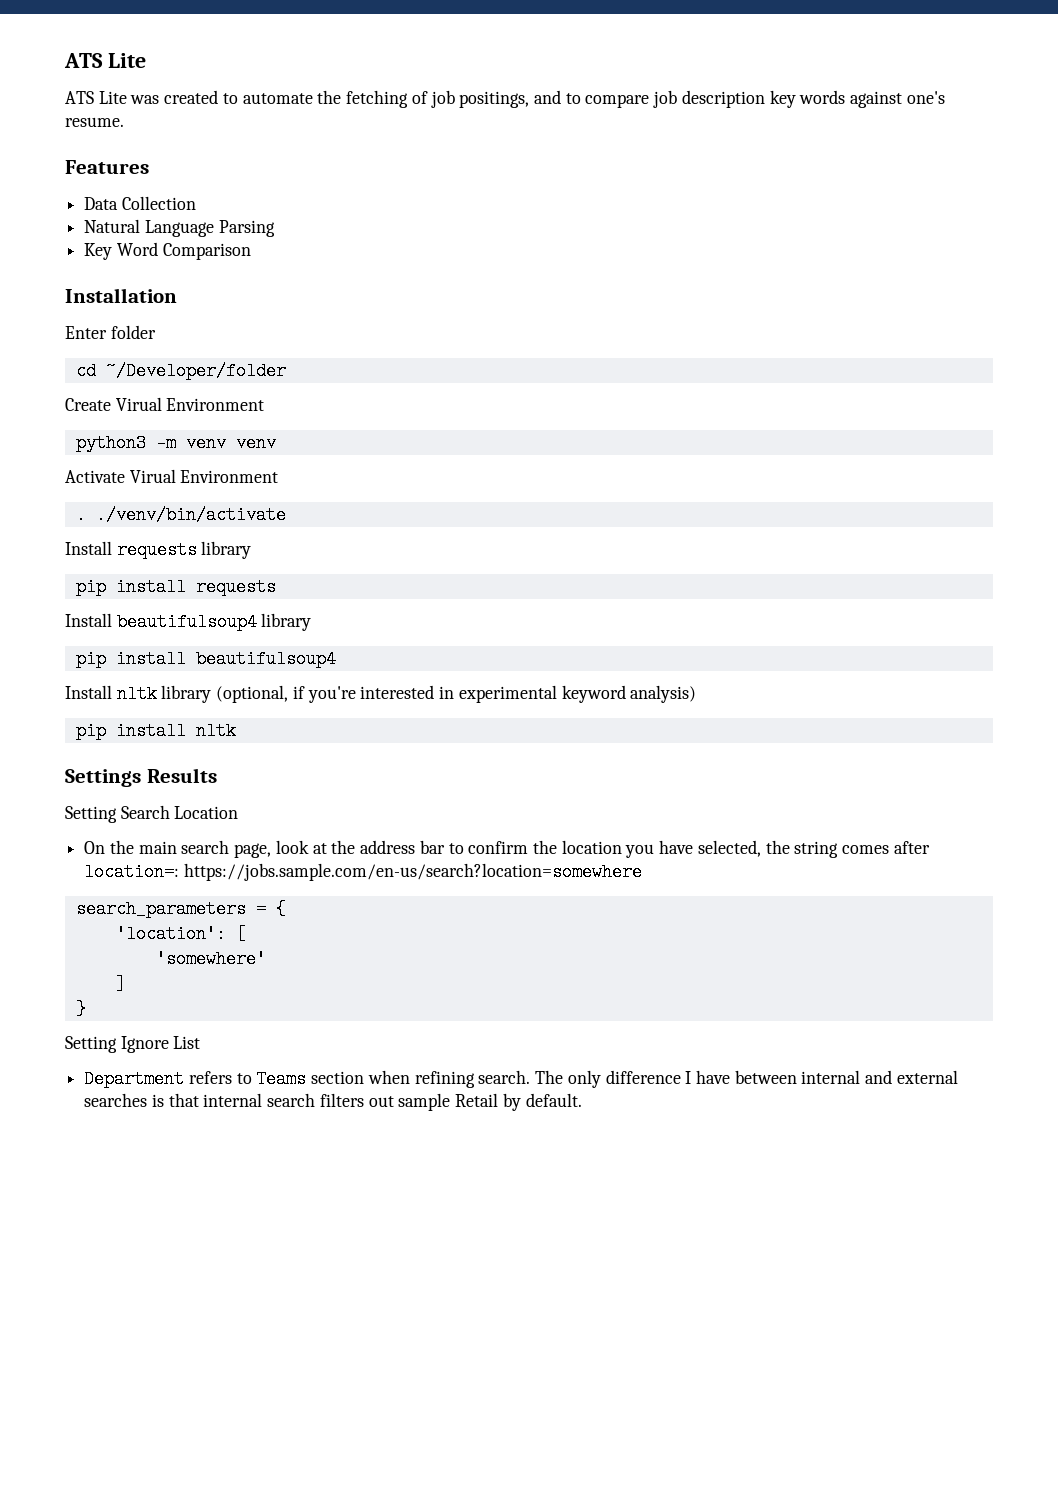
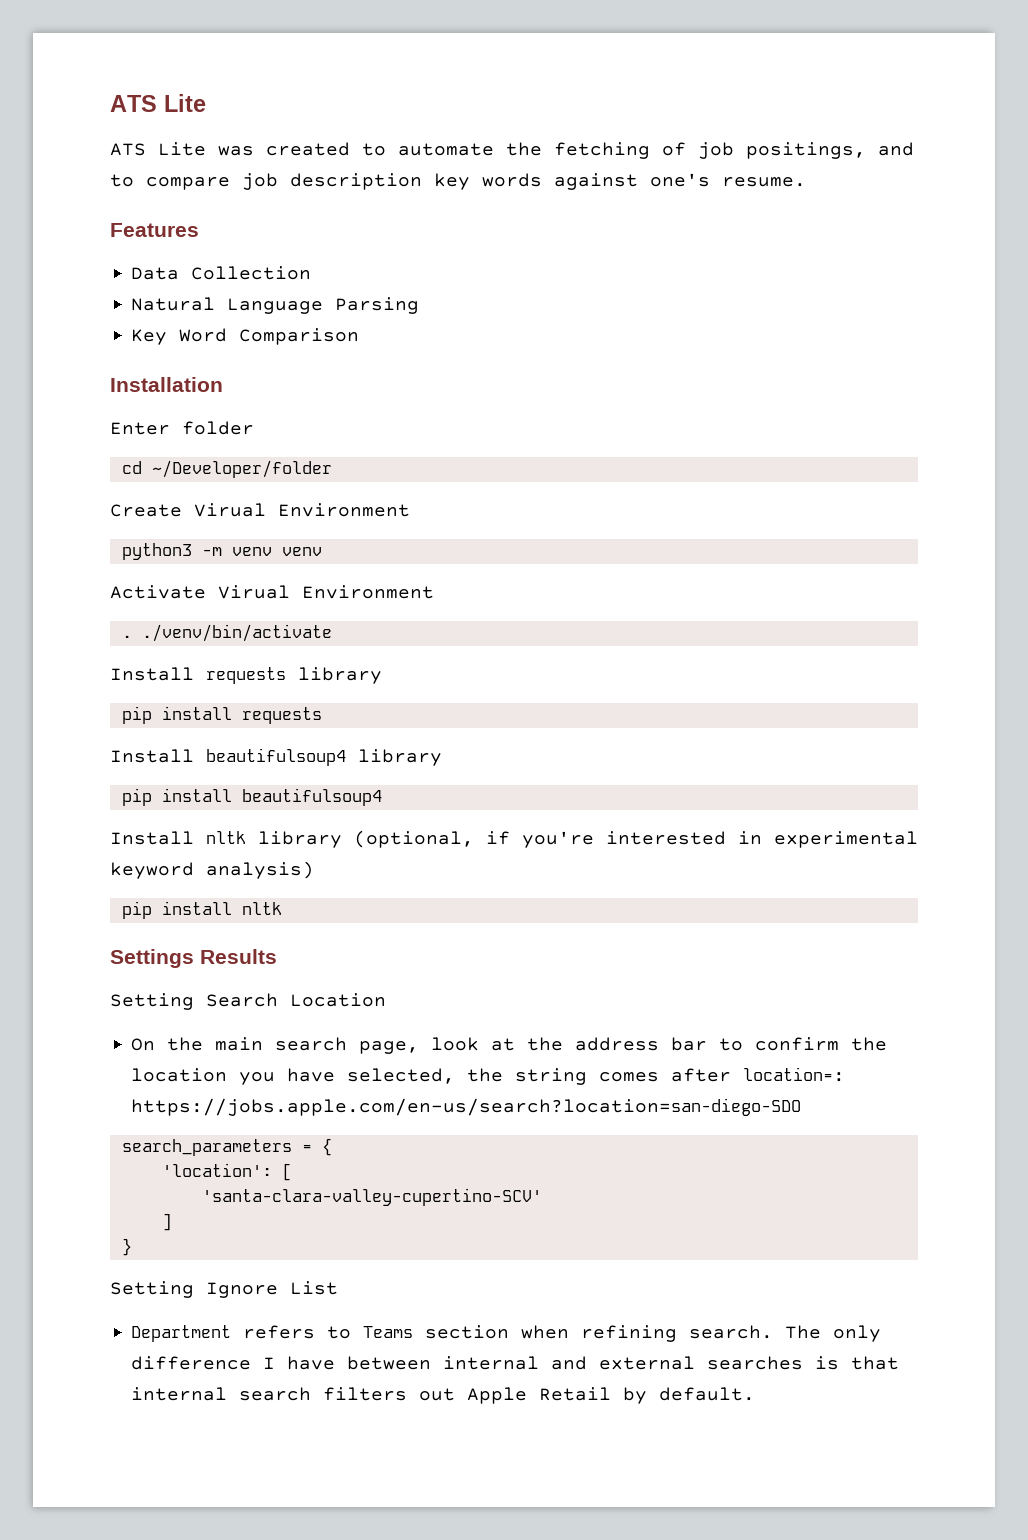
[183,863,642,881] https://jobs.sample.com/en-us/search?location=somewhere -> [131,1098,802,1116] https://jobs.apple.com/en-us/search?location=san-diego-SDO
[155,950,266,968] 'somewhere' -> [201,1188,542,1206] 'santa-clara-valley-cupertino-SCV'
[398,1093,451,1111] sample -> [467,1387,528,1404] Apple

